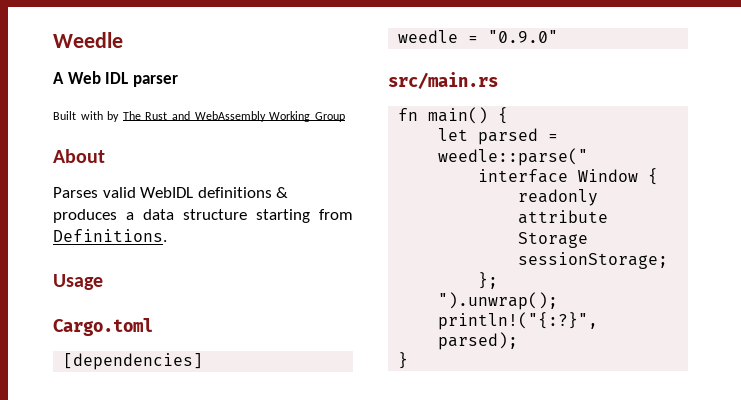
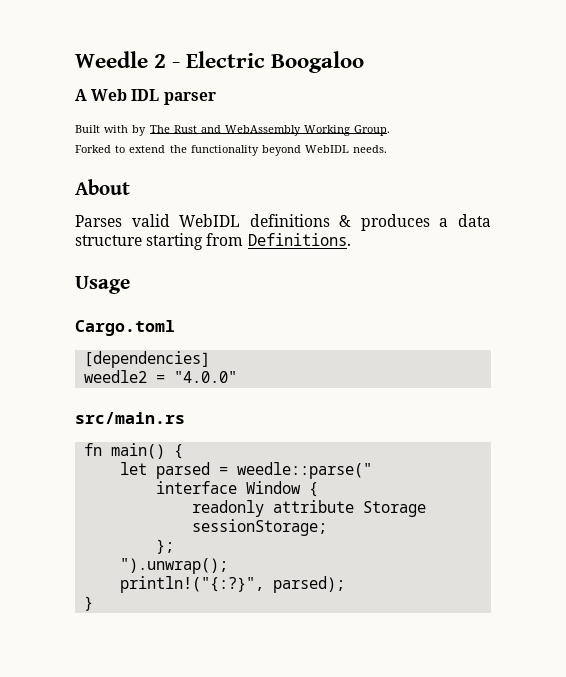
(123, 40) none -> [154,51,365,73] 2 - Electric Boogaloo
[314,112,345,122] Group -> [354,125,391,136] [75,145,388,156] Group. // Forked to extend the functionality beyond WebIDL needs.
[398,30,559,43] weedle = "0.9.0" -> [84,370,238,383] weedle2 = "4.0.0"

